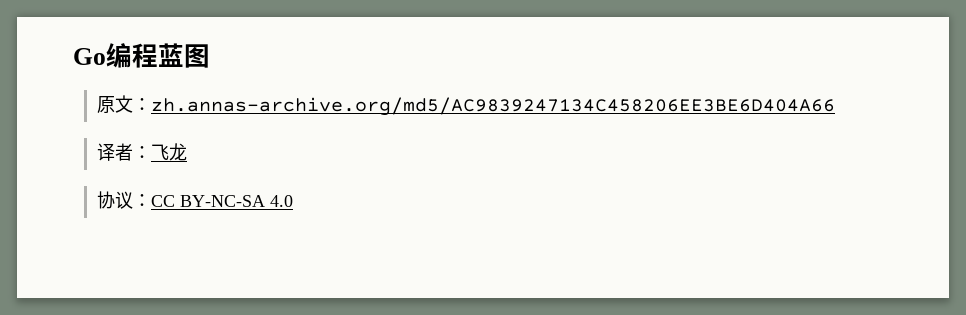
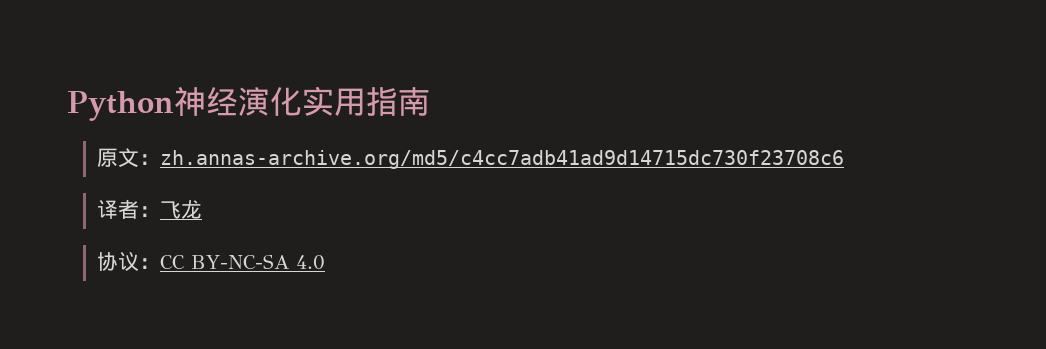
[73,43,210,68] Go编程蓝图 -> [67,86,430,121] Python神经演化实用指南
[150,97,835,116] zh.annas-archive.org/md5/AC9839247134C458206EE3BE6D404A66 -> [160,150,845,169] zh.annas-archive.org/md5/c4cc7adb41ad9d14715dc730f23708c6

